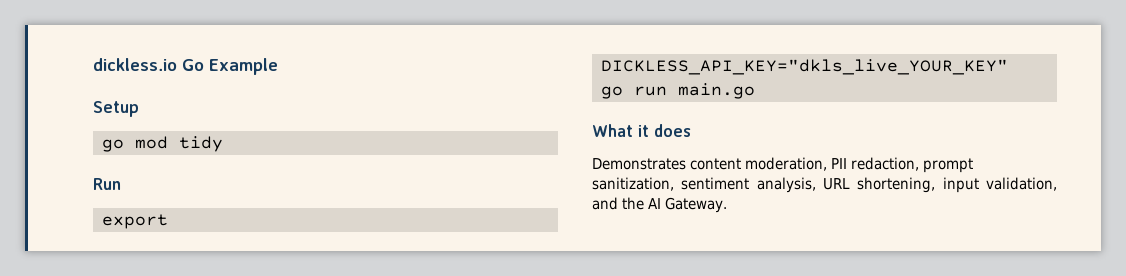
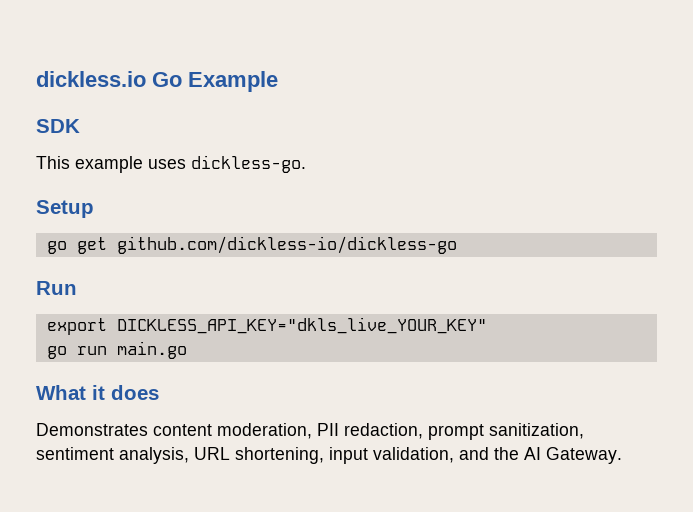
(278, 66) none -> [36,119,80,133] [36,155,306,173] // SDK // This example uses dickless-go.
[134,136,223,152] mod tidy -> [76,236,457,254] get github.com/dickless-io/dickless-go

